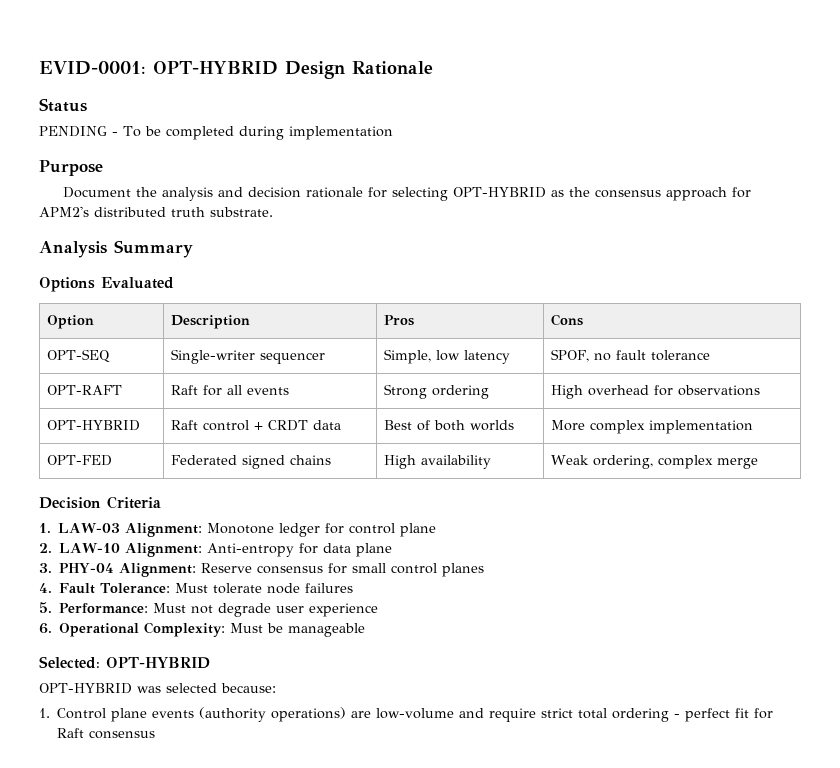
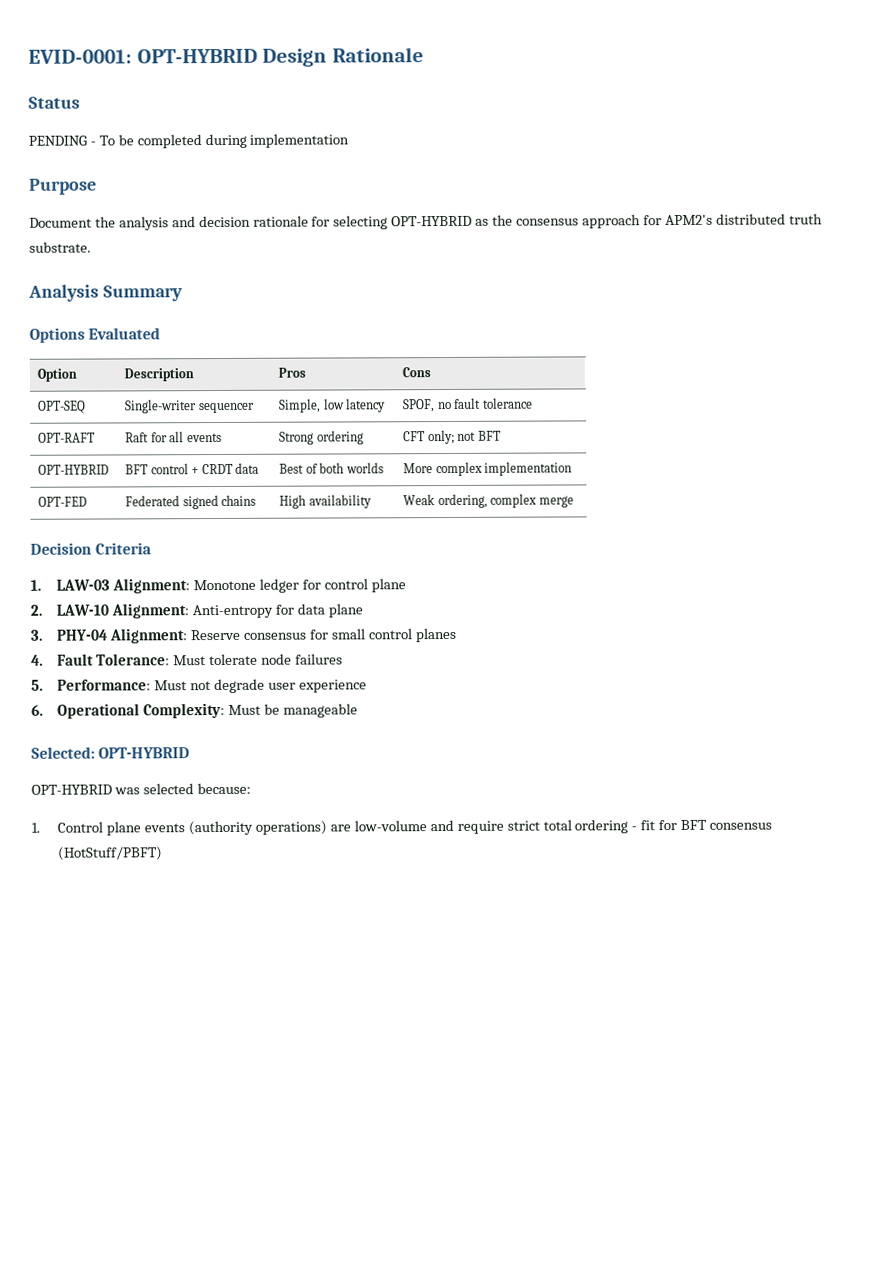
[551,385,761,399] High overhead for observations -> [403,429,501,445] CFT only; not BFT
[171,420,199,430] Raft -> [125,464,149,475] BFT
[685,708,731,722] perfect -> (638, 828) none
[57,728,156,739] Raft consensus -> [680,819,772,830] [57,846,163,861] BFT consensus (HotStuff/PBFT)

